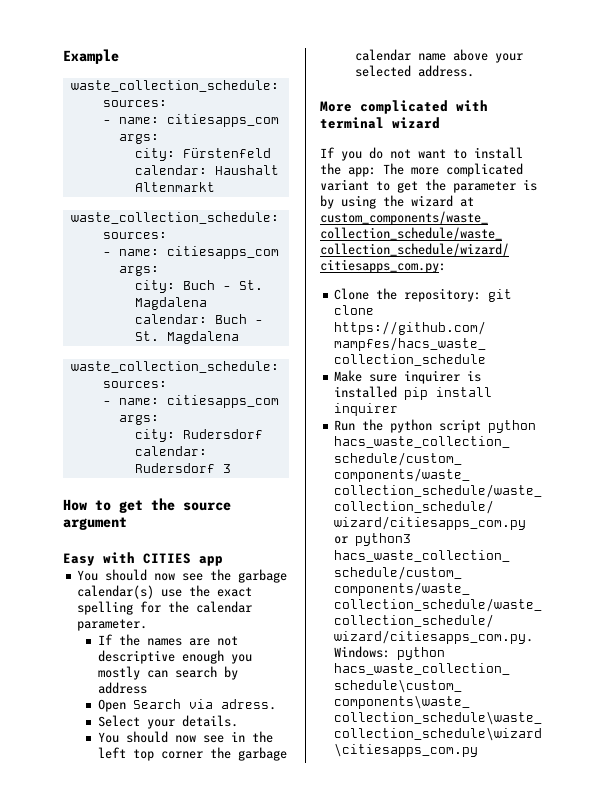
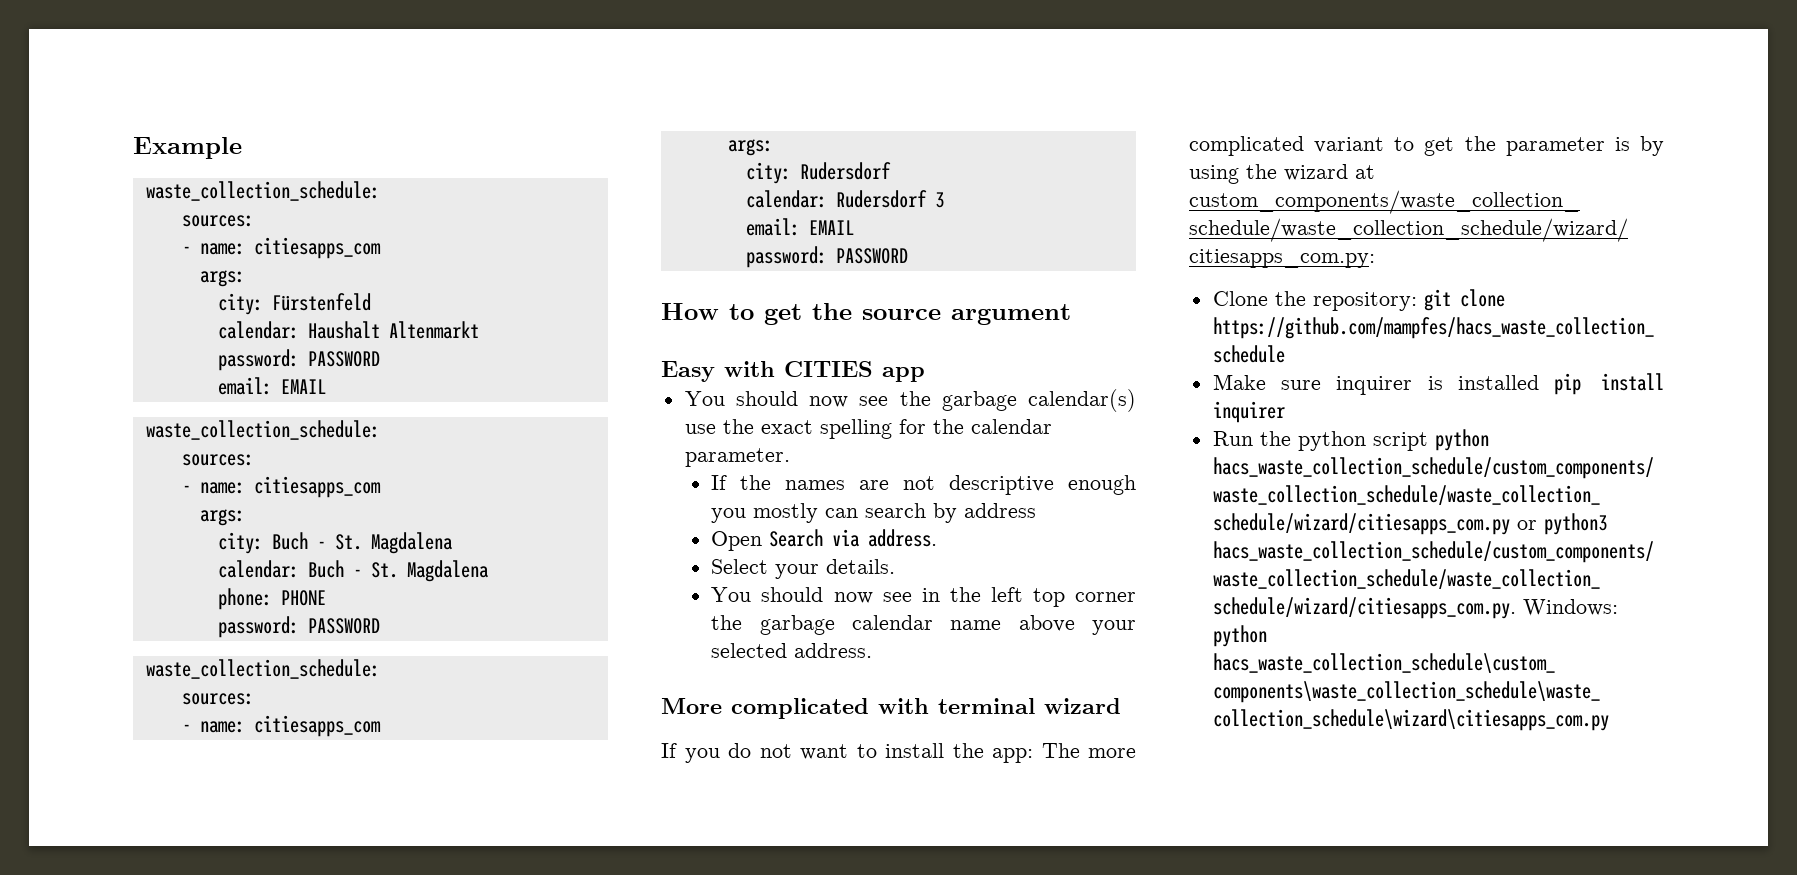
(215, 187) none -> [217,349,380,371] [217,377,326,395] // password: PASSWORD // email: EMAIL
(239, 337) none -> [217,588,326,610] [217,616,380,638] // phone: PHONE // password: PASSWORD
(231, 468) none -> [745,218,854,236] [745,246,908,268] // email: EMAIL // password: PASSWORD
[220,699,276,710] adress. -> [868,529,938,547] address.

